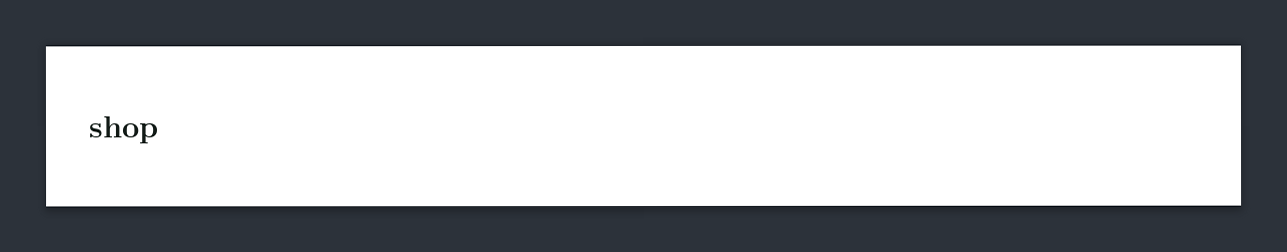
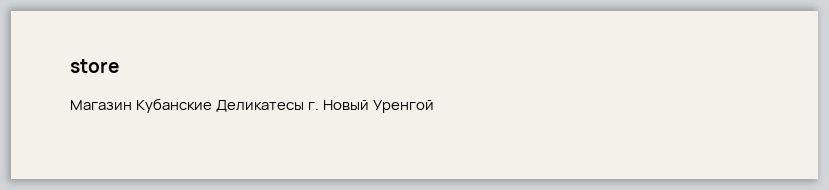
[88,116,159,144] shop -> [70,59,119,73] [70,98,435,113] store // Магазин Кубанские Деликатесы г. Новый Уренгой

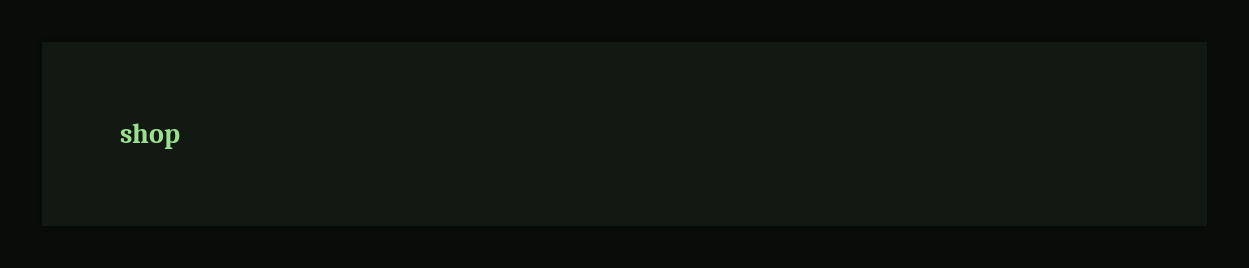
[70,59,119,73] [70,98,435,113] store // Магазин Кубанские Деликатесы г. Новый Уренгой -> [120,123,180,149] shop

